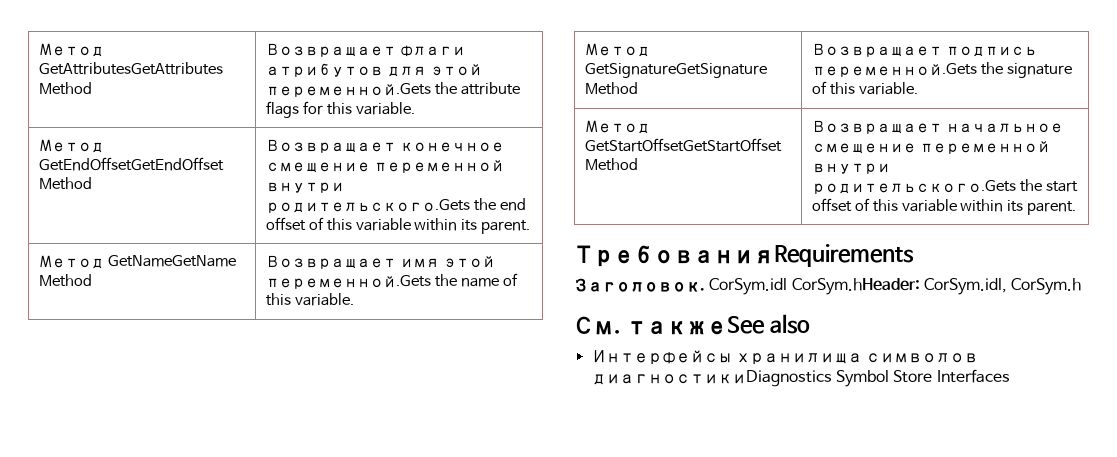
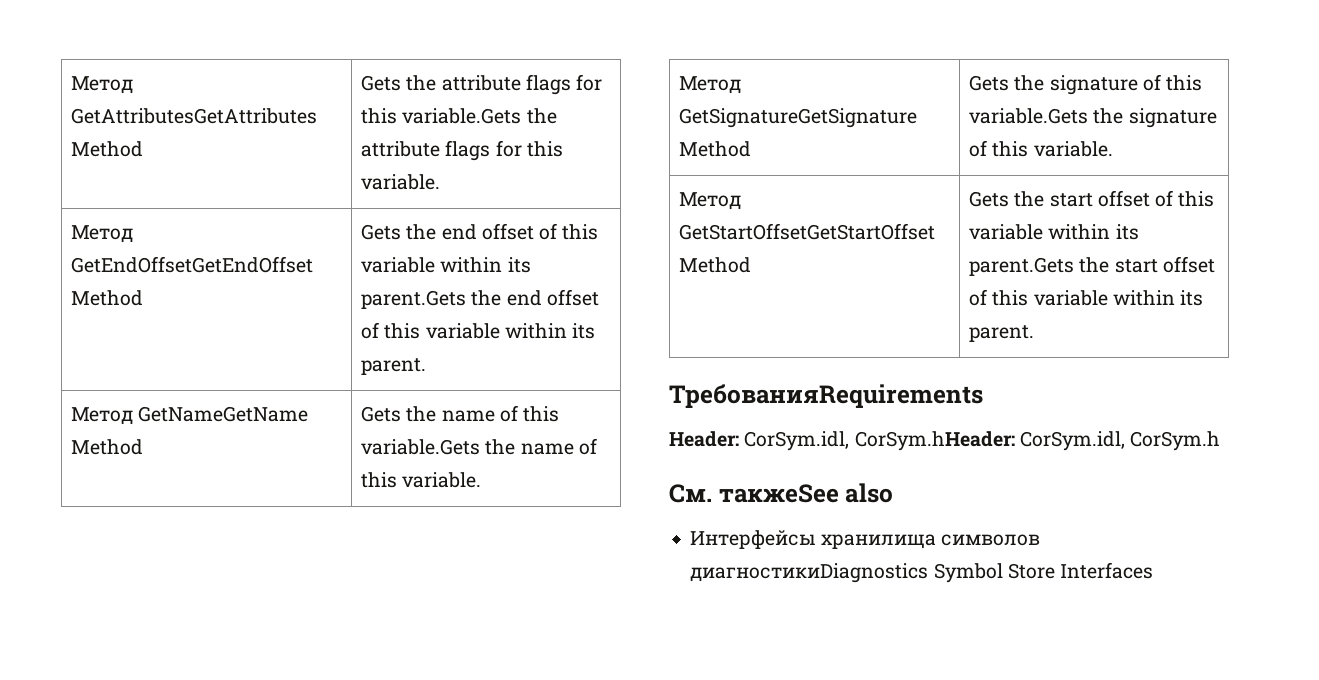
[265,43,465,57] [265,63,482,77] [265,83,431,97] Возвращает флаги атрибутов для этой переменной.Gets -> [361,74,603,95] [361,108,522,124] Gets the attribute flags for this variable.Gets
[265,139,504,153] [265,160,504,173] [265,182,344,193] [265,199,470,213] Возвращает конечное смещение переменной внутри родительского.Gets -> [361,223,599,240] [361,257,531,273] [361,290,467,309] Gets the end offset of this variable within its parent.Gets
[265,255,495,269] [265,275,431,289] Возвращает имя этой переменной.Gets -> [361,405,560,422] [361,439,481,455] Gets the name of this variable.Gets
[811,43,1037,57] [811,63,977,77] Возвращает подпись переменной.Gets -> [969,74,1203,95] [969,108,1089,124] Gets the signature of this variable.Gets
[811,120,1063,134] [811,141,1050,154] [811,163,890,174] [811,180,1016,194] Возвращает начальное смещение переменной внутри родительского.Gets -> [969,190,1215,207] [969,224,1139,240] [969,257,1075,276] Gets the start offset of this variable within its parent.Gets
[574,278,788,295] Заголовок. CorSym.idl -> [669,431,850,451] Header: CorSym.idl,

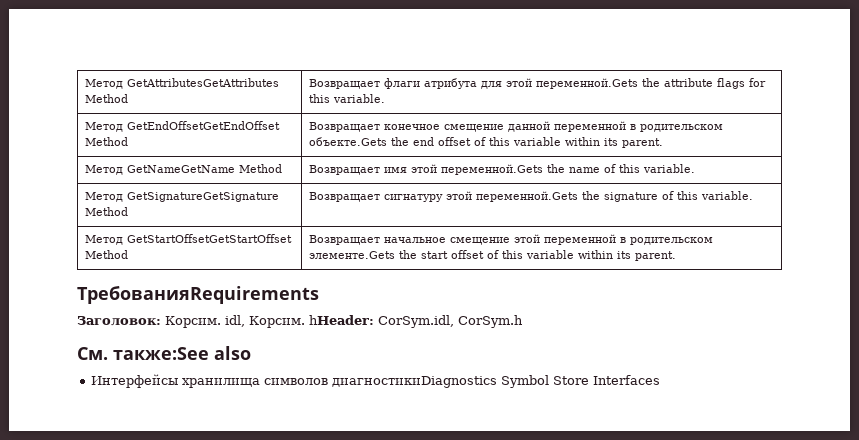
[361,74,603,95] [361,108,522,124] Gets the attribute flags for this variable.Gets -> [309,78,639,89] Возвращает флаги атрибута для этой переменной.Gets
[361,223,599,240] [361,257,531,273] [361,290,467,309] Gets the end offset of this variable within its parent.Gets -> [309,121,724,132] [309,137,388,146] Возвращает конечное смещение данной переменной в родительском объекте.Gets
[361,405,560,422] [361,439,481,455] Gets the name of this variable.Gets -> [309,164,544,175] Возвращает имя этой переменной.Gets
[969,74,1203,95] [969,108,1089,124] Gets the signature of this variable.Gets -> [309,191,579,202] Возвращает сигнатуру этой переменной.Gets
[969,190,1215,207] [969,224,1139,240] [969,257,1075,276] Gets the start offset of this variable within its parent.Gets -> [309,234,714,245] [309,251,396,259] Возвращает начальное смещение этой переменной в родительском элементе.Gets
[669,431,1015,451] Header: CorSym.idl, CorSym.hHeader: -> [77,315,374,328] Заголовок: Корсим. idl, Корсим. hHeader:
[718,484,839,503] такжеSee -> [113,347,209,360] также:See

